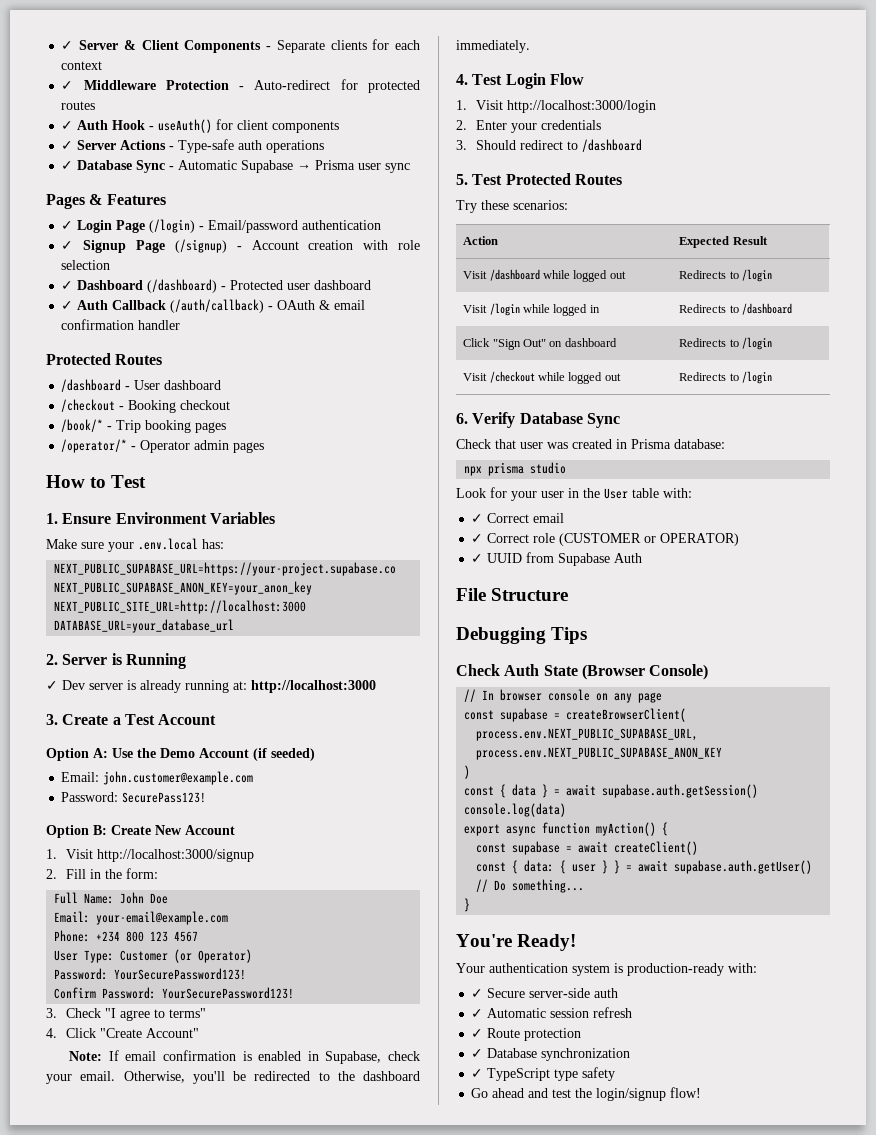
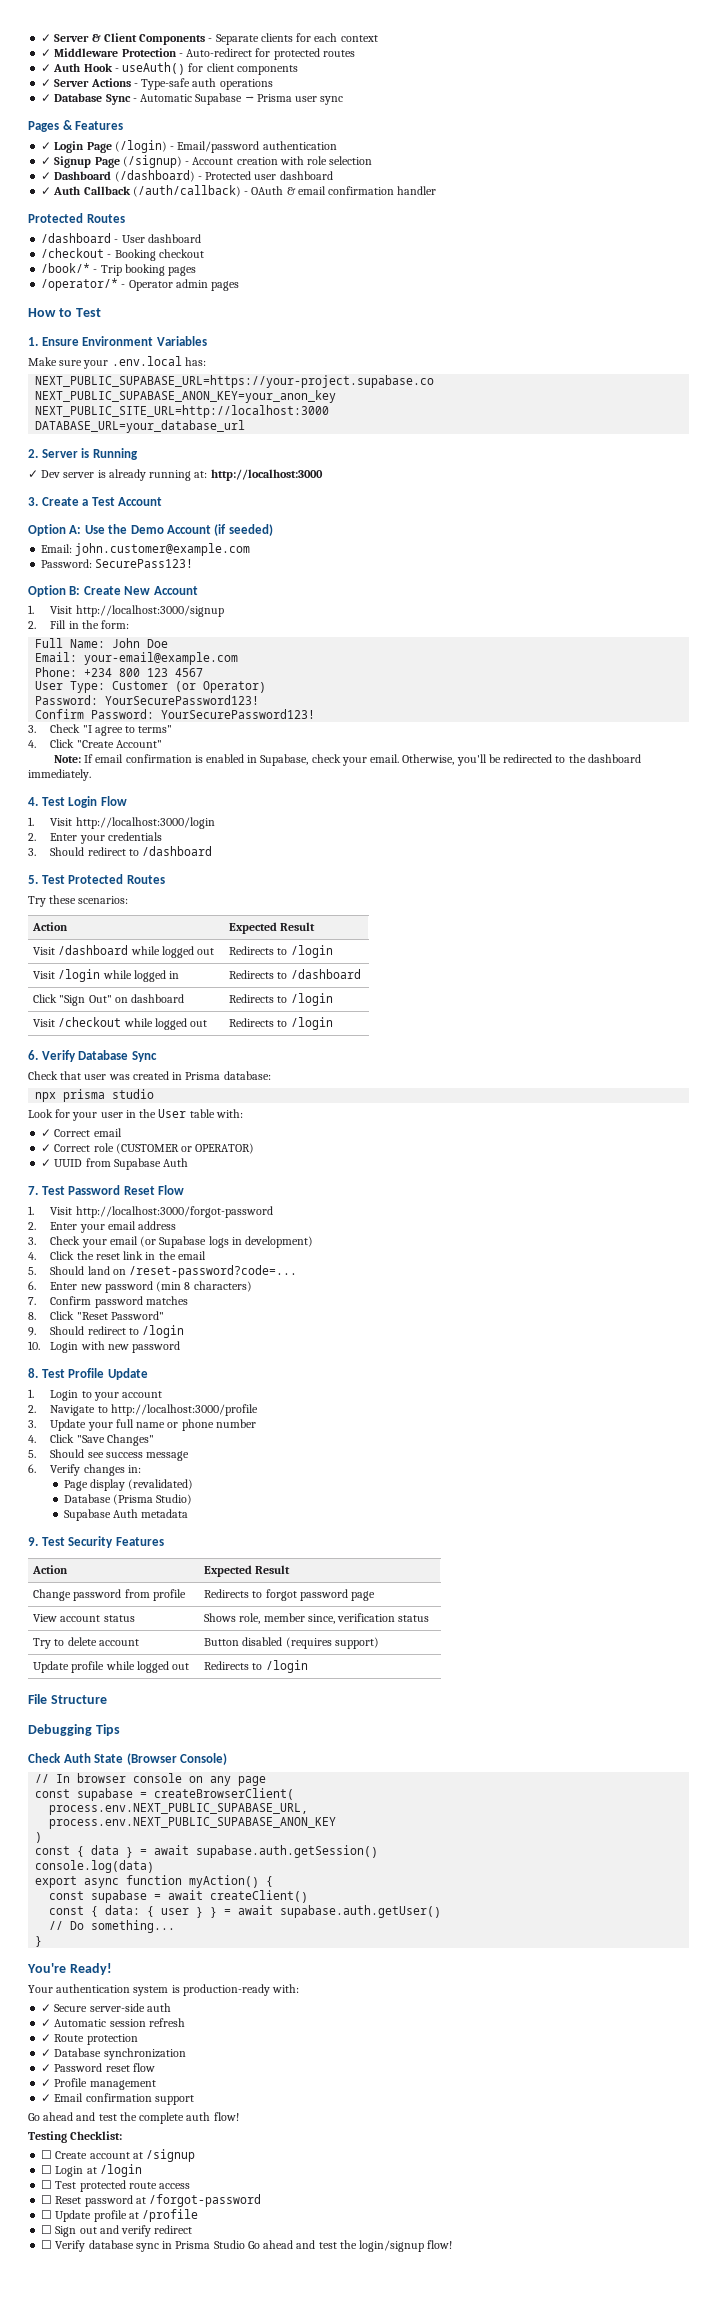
(643, 558) none -> [28,1185,185,1195] [28,1206,273,1218] [28,1221,177,1233] [28,1236,314,1248] [28,1251,206,1260] [28,1265,298,1278] [28,1281,252,1293] [28,1296,188,1308] [28,1311,164,1320] [28,1325,185,1338] [28,1341,181,1353] [28,1368,148,1380] [28,1389,163,1401] [28,1404,258,1416] [28,1419,256,1431] [28,1434,154,1446] [28,1449,190,1461] [28,1464,141,1476] [63,1479,194,1491] [63,1494,193,1505] [63,1509,189,1521] [28,1536,164,1548] [32,1565,69,1574] [204,1565,291,1577] [33,1589,186,1601] [204,1589,376,1601] [33,1614,135,1622] [204,1613,430,1624] [33,1637,139,1649] [204,1637,379,1649] [33,1661,190,1673] [204,1660,308,1673] // 7. Test Password Reset Flow // 1. Visit http://localhost:3000/forgot-password // 2. Enter your email address // 3. Check your email (or Supabase logs in development) // 4. Click the reset link in the email // 5. Should land on /reset-password?code=... // 6. Enter new password (min 8 characters) // 7. Confirm password matches // 8. Click "Reset Password" // 9. Should redirect to /login // 10. Login with new password // 8. Test Profile Update // 1. Login to your account // 2. Navigate to http://localhost:3000/profile // 3. Update your full name or phone number // 4. Click "Save Changes" // 5. Should see success message // 6. Verify changes in: // Page display (revalidated) // Database (Prisma Studio) // Supabase Auth metadata // 9. Test Security Features // Action | Expected Result // Change password from profile | Redirects to forgot password page // View account status | Shows role, member since, verification status // Try to delete account | Button disabled (requires support) // Update profile while logged out | Redirects to /login
[487,1067,616,1081] TypeScript type safety // -> [54,2063,155,2072] [41,2078,156,2090] [41,2093,194,2105] [28,2112,239,2124] [28,2131,123,2143] [41,2149,196,2162] [41,2164,142,2177] [41,2180,191,2192] [41,2194,262,2207] [41,2209,199,2222] [41,2225,193,2237] [41,2240,245,2252] Password reset flow // ✓ Profile management // ✓ Email confirmation support // Go ahead and test the complete auth flow! // Testing Checklist: // ☐ Create account at /signup // ☐ Login at /login // ☐ Test protected route access // ☐ Reset password at /forgot-password // ☐ Update profile at /profile // ☐ Sign out and verify redirect // ☐ Verify database sync in Prisma Studio

